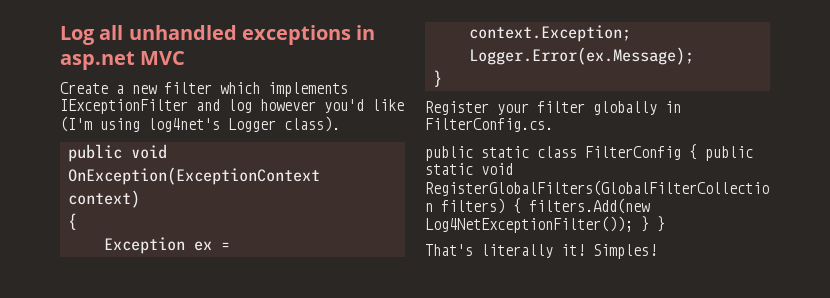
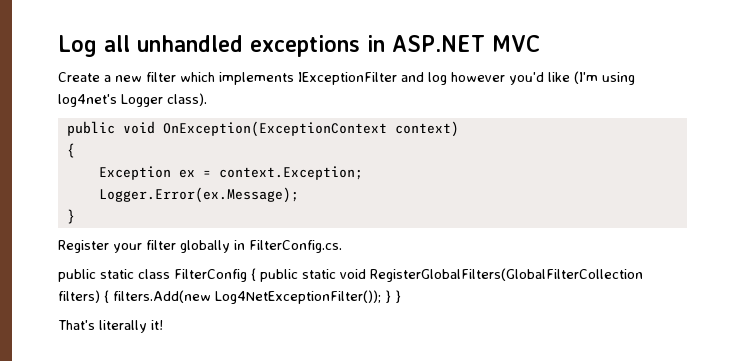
[60,51,135,70] asp.net -> [392,35,485,52] ASP.NET
[593,244,657,259] Simples! -> (163, 325) none

